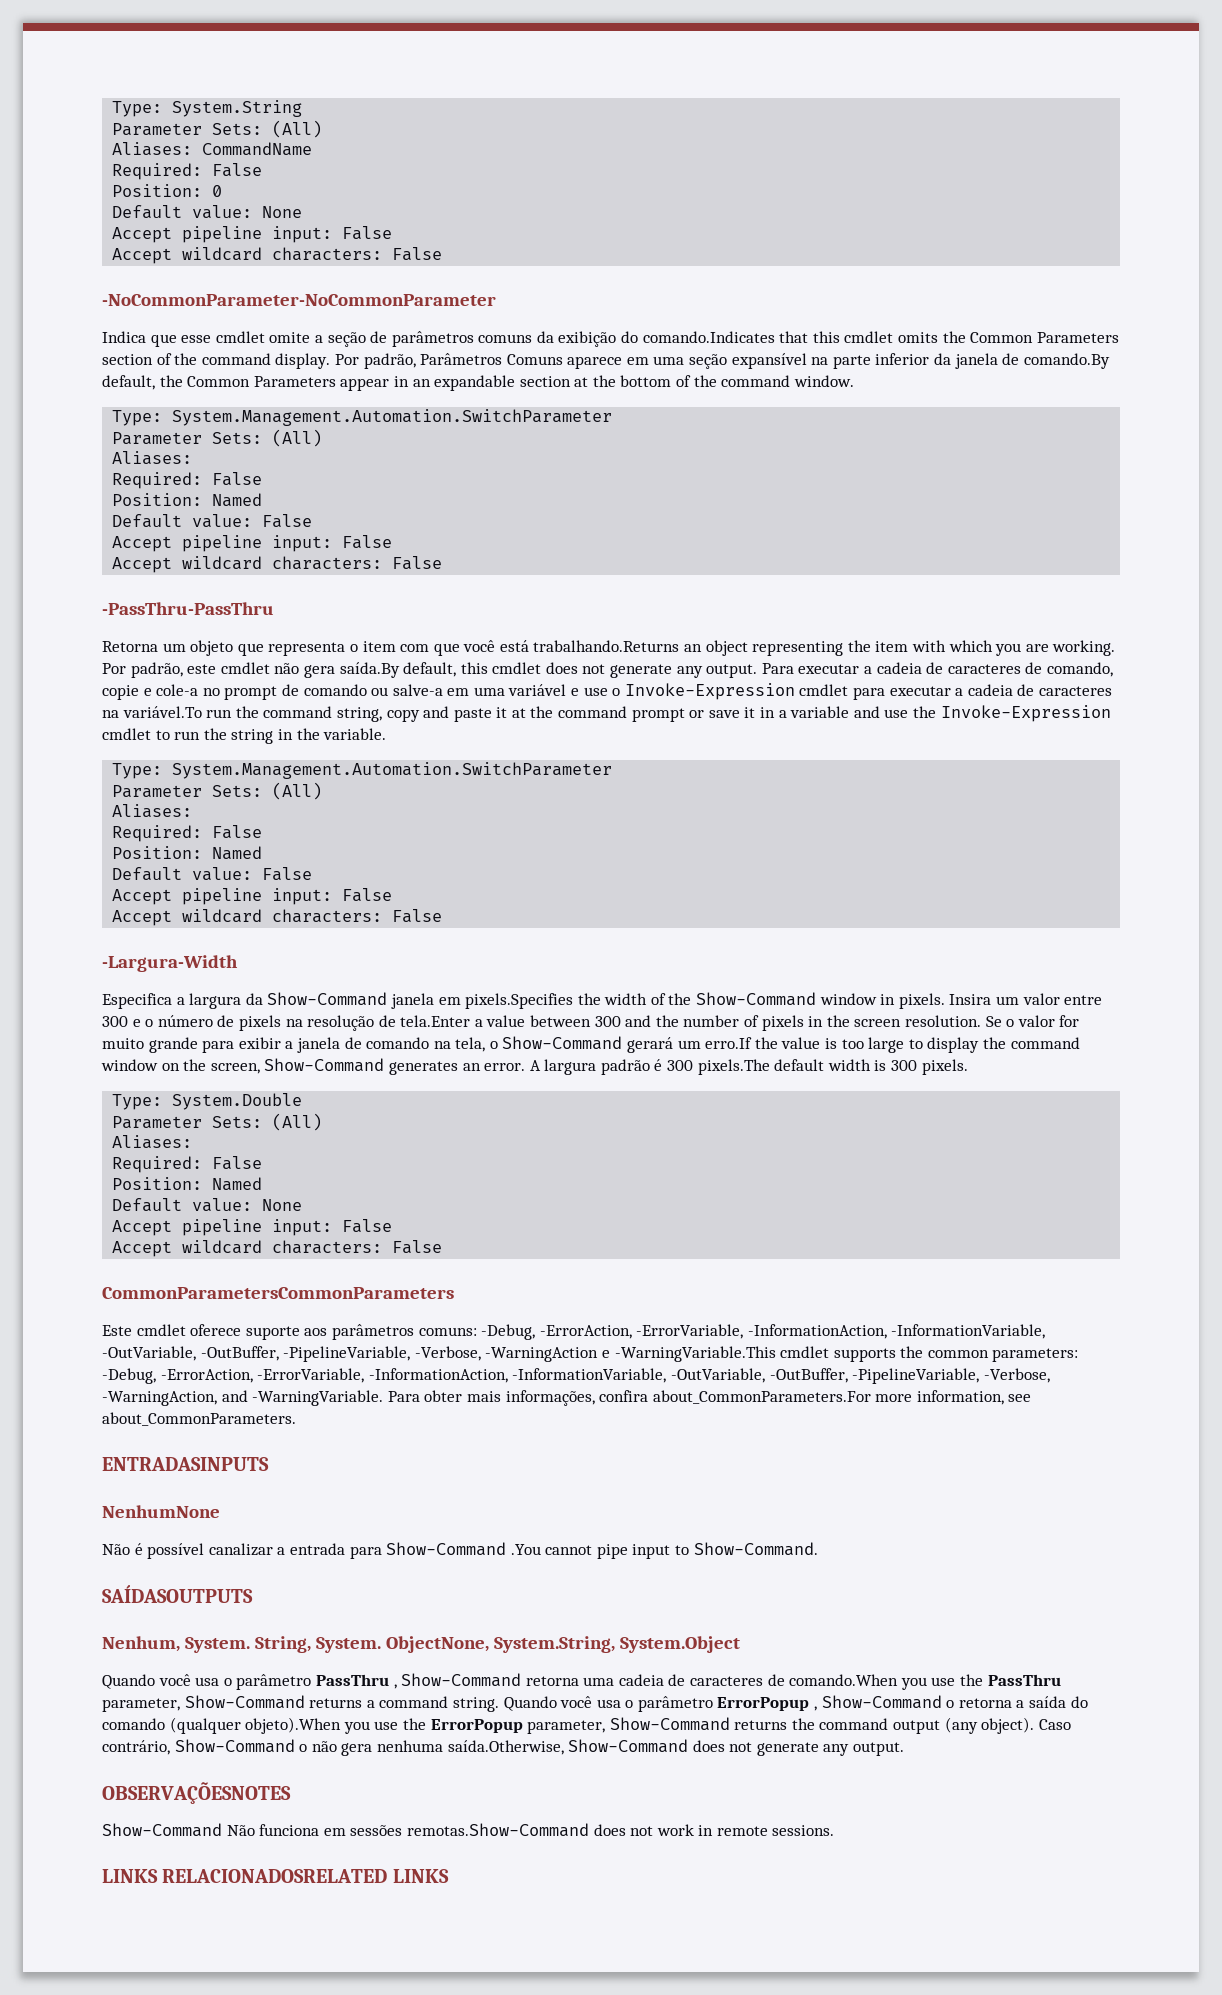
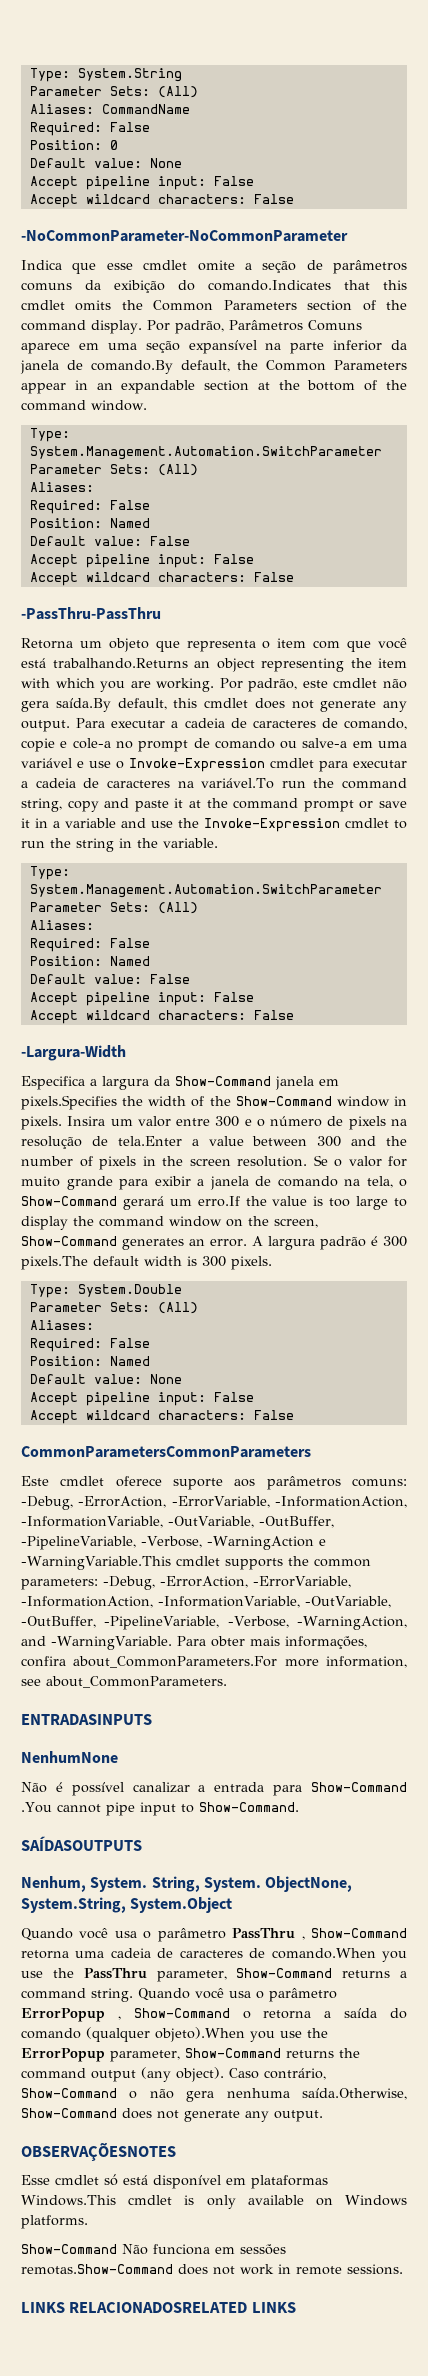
(291, 1793) none -> [21,2174,328,2189] [21,2195,407,2209] [21,2215,88,2229] // Esse cmdlet só está disponível em plataformas Windows.This cmdlet is only available on Windows platforms.

